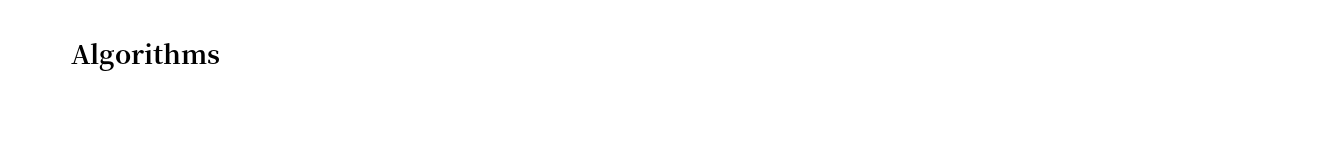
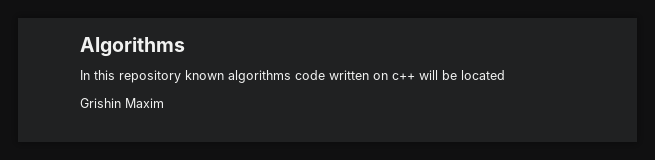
(220, 57) none -> [80,70,505,83] [80,98,164,108] // In this repository known algorithms code written on c++ will be located // Grishin Maxim

